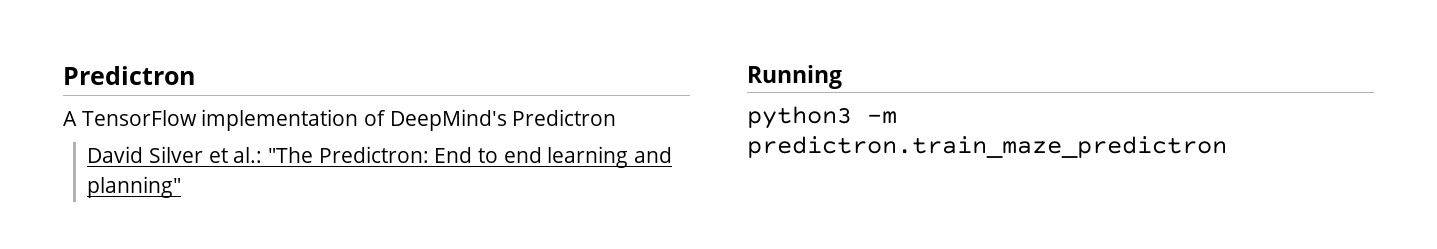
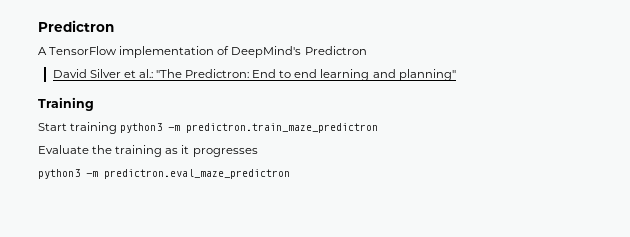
[747,65,842,89] [747,106,897,129] [747,136,1227,158] Running // python3 -m predictron.train_maze_predictron -> [38,97,94,111] [38,122,379,134] [38,145,258,157] [38,169,290,179] Training // Start training python3 -m predictron.train_maze_predictron // Evaluate the training as it progresses // python3 -m predictron.eval_maze_predictron

